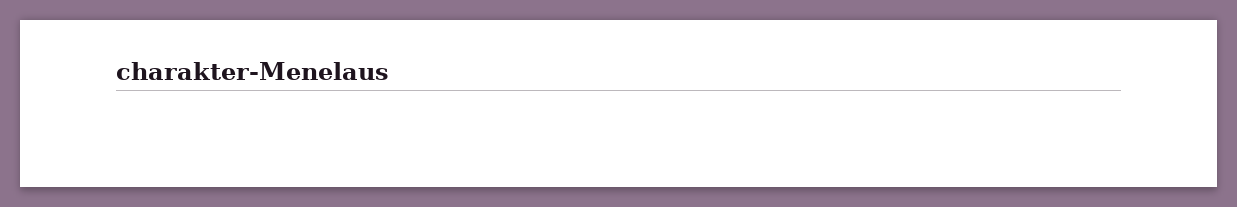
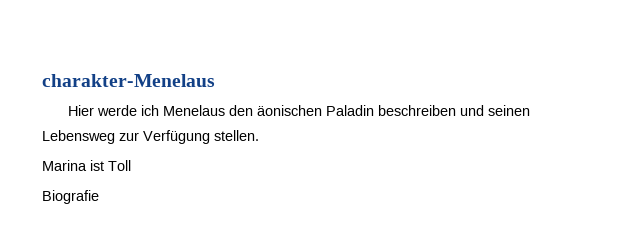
(389, 71) none -> [68,105,531,116] [42,130,259,144] [42,160,131,171] [42,190,99,204] // Hier werde ich Menelaus den äonischen Paladin beschreiben und seinen Lebensweg zur Verfügung stellen. // Marina ist Toll // Biografie

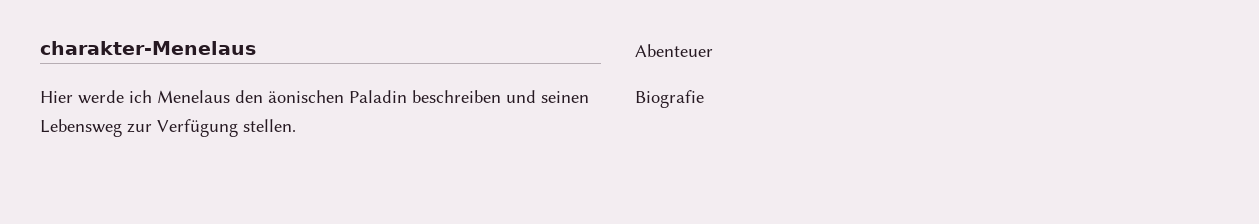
[42,160,131,171] Marina ist Toll -> [635,44,713,57] Abenteuer

